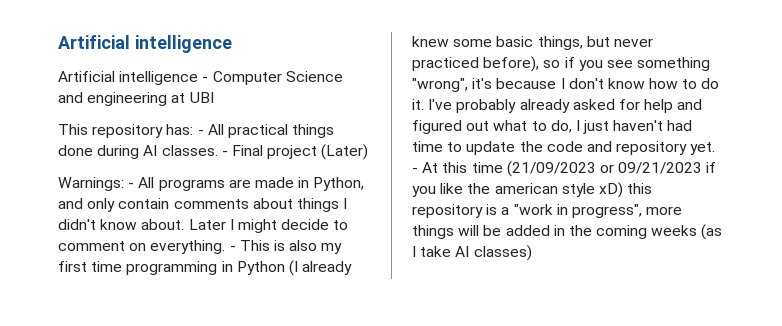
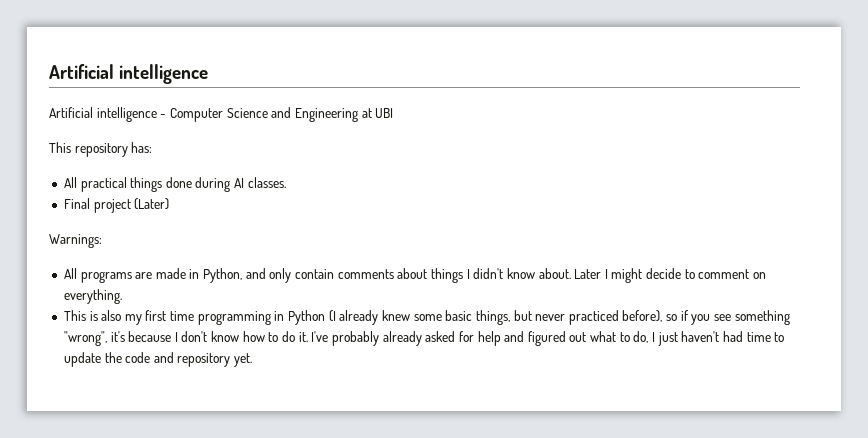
[87,92,168,106] engineering -> [294,108,358,122] Engineering
[197,130,204,135] - -> (153, 147) //
[221,151,228,156] - -> (286, 182) //
[128,183,135,188] - -> (102, 241) //
[229,246,236,251] - -> (122, 296) //
[412,161,717,177] [412,182,653,198] [412,204,683,218] [412,224,723,240] [412,245,532,261] - At this time (21/09/2023 or 09/21/2023 if you like the american style xD) this repository is a "work in progress", more things will be added in the coming weeks (as I take AI classes) -> (253, 360) none

